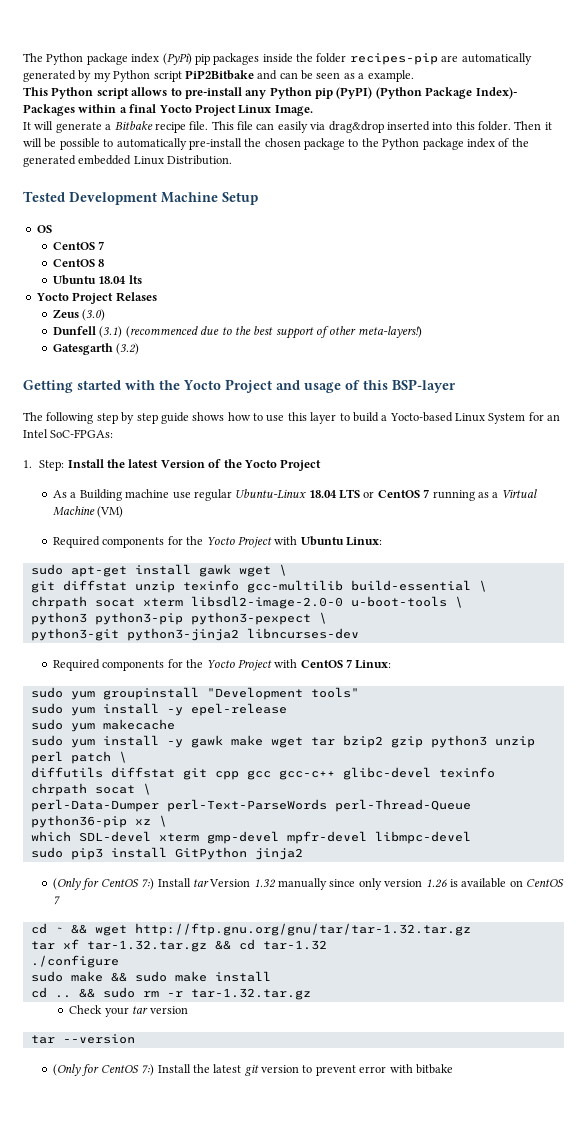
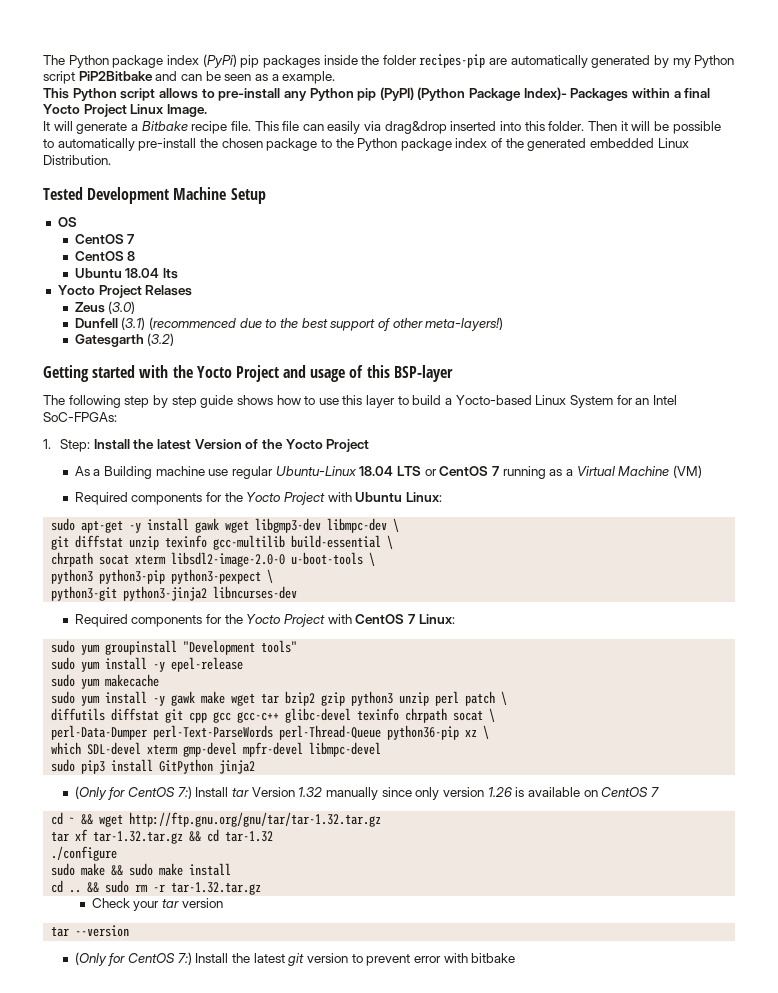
(127, 571) none -> [129,523,142,533] -y
(271, 571) none -> [255,518,388,533] libgmp3-dev libmpc-dev

